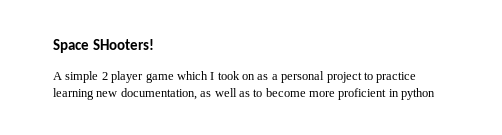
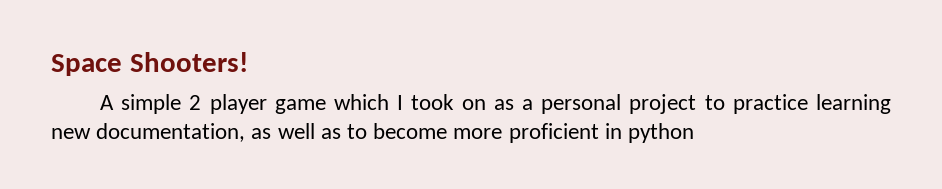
[92,39,154,50] SHooters! -> [129,52,248,72] Shooters!

